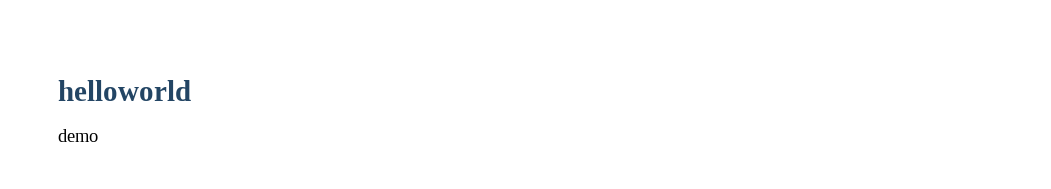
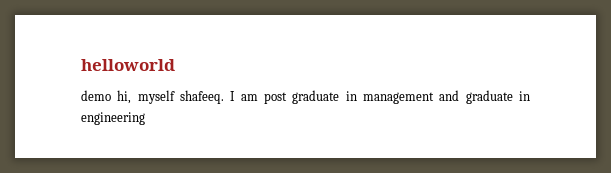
(98, 135) none -> [117,90,530,104] [81,112,145,125] hi, myself shafeeq. I am post graduate in management and graduate in engineering

